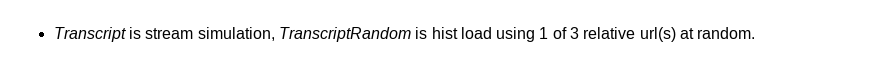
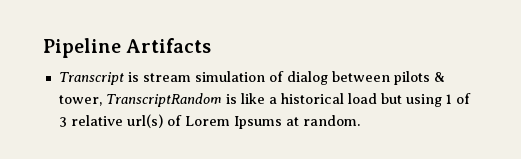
(53, 34) none -> [43,38,212,58] Pipeline Artifacts //
[197,27,492,42] simulation, TranscriptRandom is hist load -> [194,71,445,85] [58,93,402,107] simulation of dialog between pilots & tower, TranscriptRandom is like a historical load but
(676, 34) none -> [166,115,282,129] of Lorem Ipsums

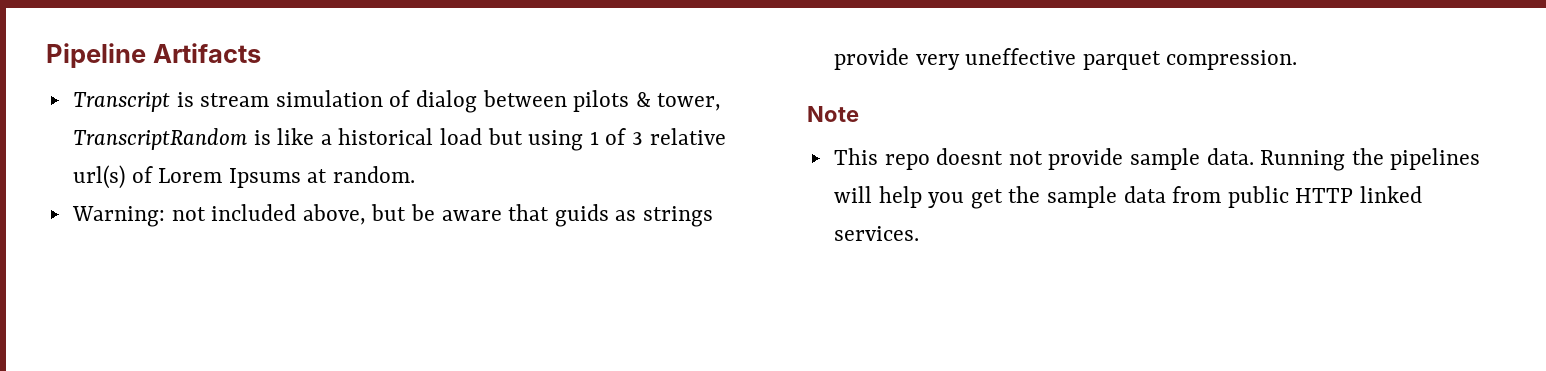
(360, 120) none -> [71,204,714,227] [833,48,1298,70] [807,106,859,122] [833,148,1481,171] [833,186,1423,209] [833,226,919,241] // Warning: not included above, but be aware that guids as strings provide very uneffective parquet compression. // Note // This repo doesnt not provide sample data. Running the pipelines will help you get the sample data from public HTTP linked services.

